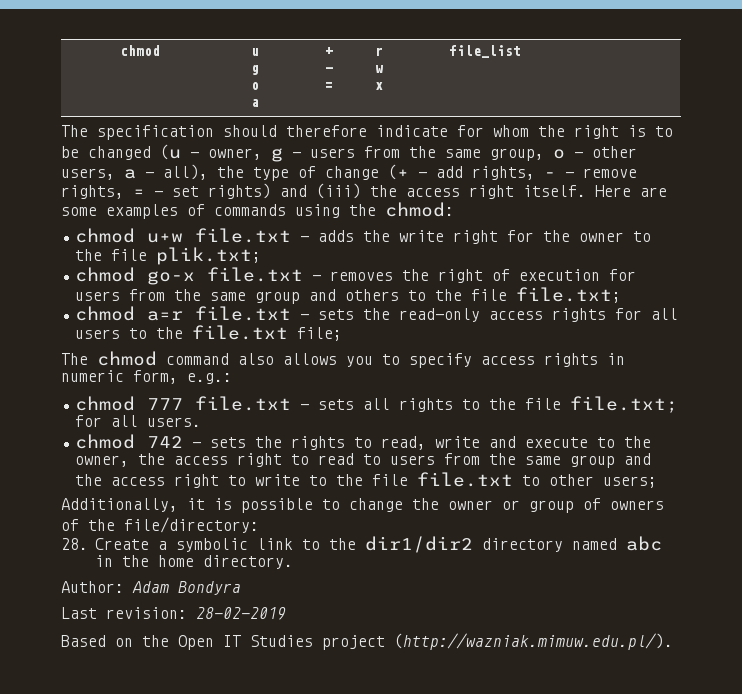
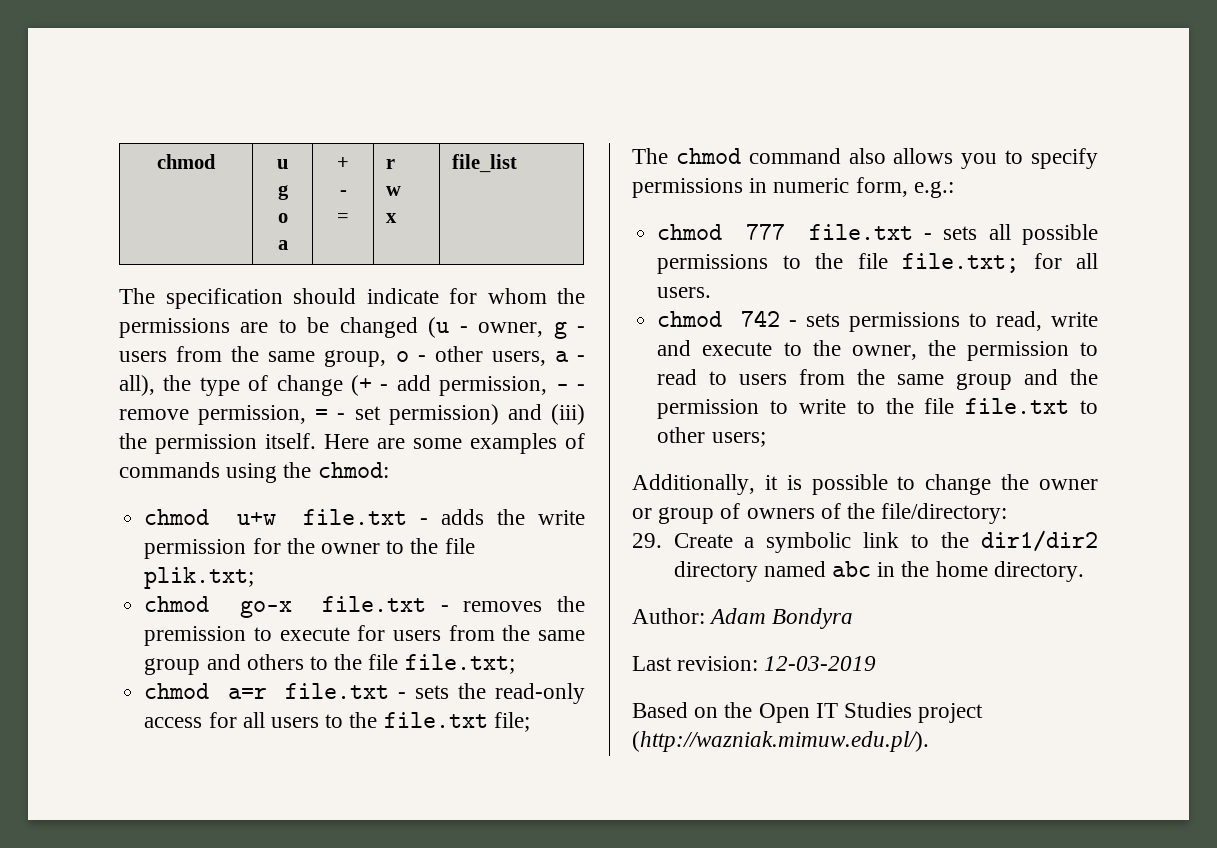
[286,125,367,137] therefore -> (356, 296) none
[574,125,646,139] right is -> [119,318,269,338] permissions are
[472,166,535,180] rights, -> [439,376,548,396] permission,
[61,185,124,199] rights, -> [198,405,307,425] permission,
[208,183,271,199] rights) -> [388,404,499,425] permission)
[406,185,514,199] access right -> [155,434,257,454] permission
[453,230,499,244] right -> [144,539,247,559] permission
[438,269,601,283] right of execution -> [144,626,350,646] premission to execute
[552,308,607,322] rights -> (203, 722) none
[481,353,598,367] access rights -> [632,178,743,198] permissions
[399,398,454,412] rights -> [1022,224,1098,245] [657,254,769,274] possible permissions
[255,436,346,450] the rights -> [849,312,961,332] permissions
[174,453,283,467] access right -> [966,341,1069,361] permission
[111,474,220,488] access right -> [657,399,760,419] permission
[61,538,88,550] 28. -> [632,533,662,548] 29.
[196,607,286,620] 28-02-2019 -> [764,656,877,671] 12-03-2019

